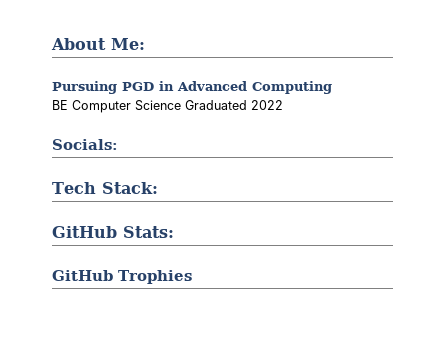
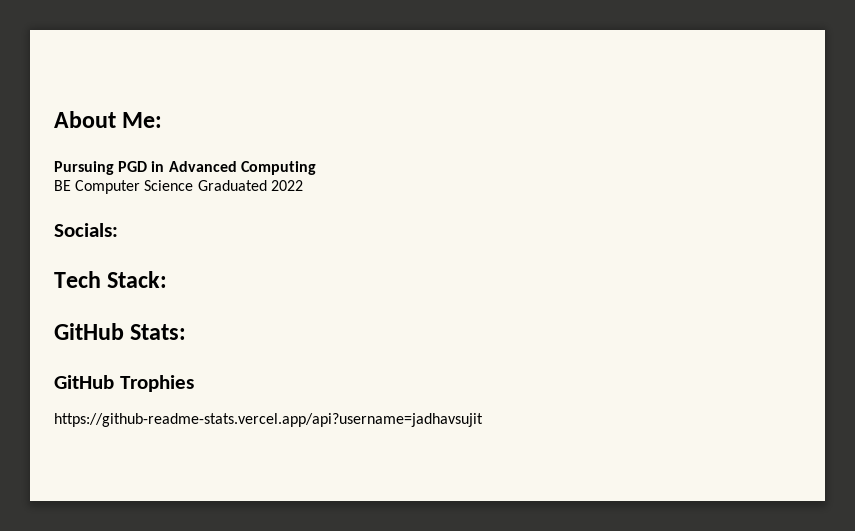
(192, 277) none -> [54,413,483,427] // https://github-readme-stats.vercel.app/api?username=jadhavsujit

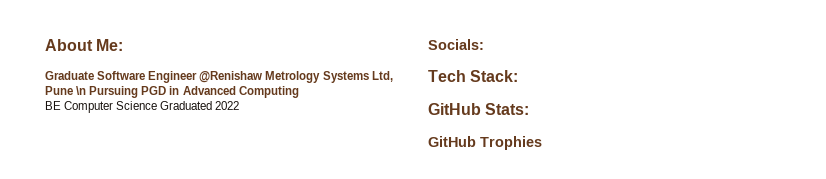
(163, 120) none -> [45,71,393,83] [45,86,87,95] Graduate Software Engineer @Renishaw Metrology Systems Ltd, Pune \n
[54,413,483,427] // https://github-readme-stats.vercel.app/api?username=jadhavsujit -> (542, 143) none

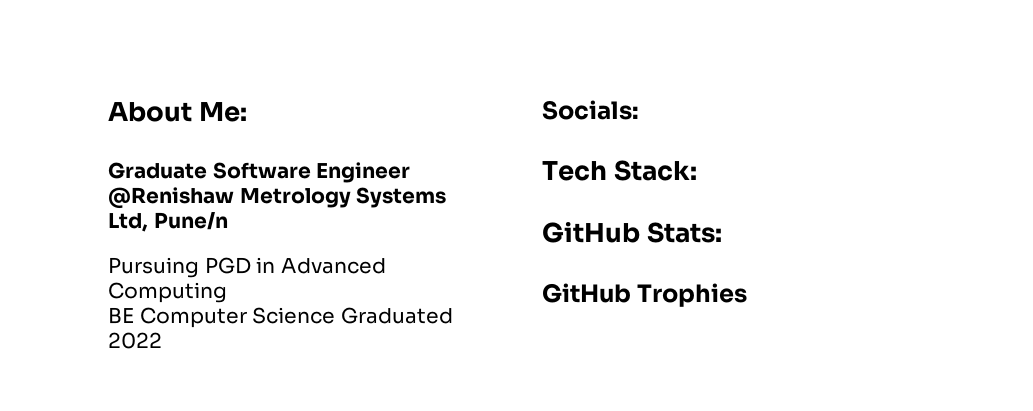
[45,86,87,95] Pune \n -> [153,212,228,230] Pune/n //

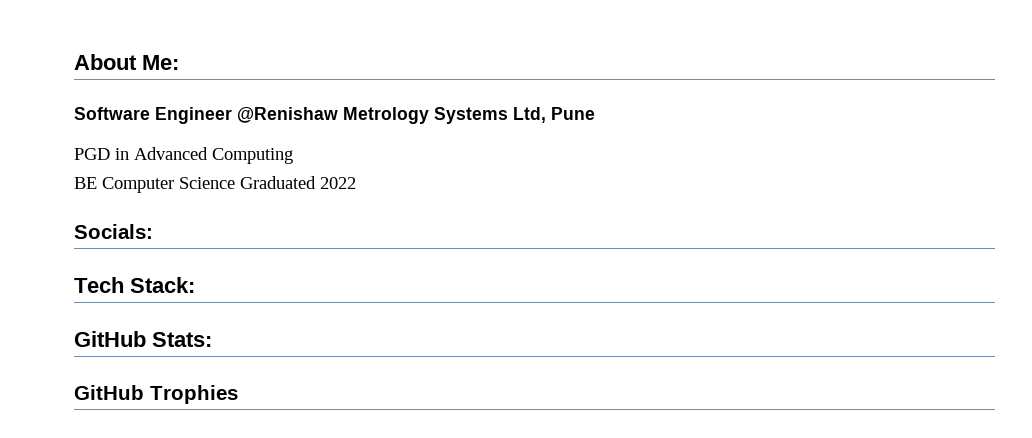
[108,162,207,179] Graduate -> (179, 62) none
[153,212,228,230] [108,257,199,278] Pune/n // Pursuing -> [551,107,595,120] Pune //

